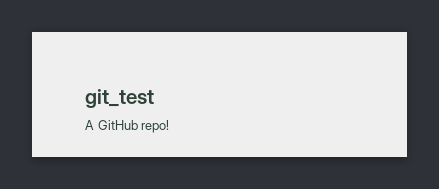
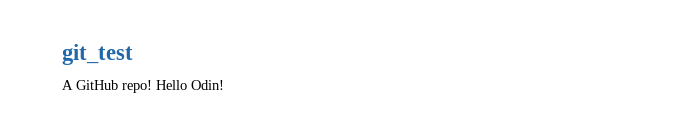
(170, 126) none -> [156,80,224,90] Hello Odin!

